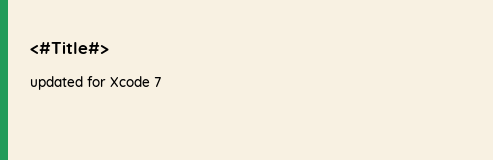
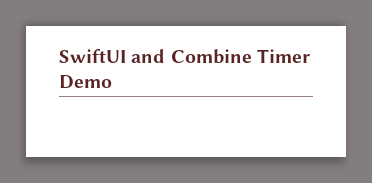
[30,42,109,54] [30,76,161,90] <#Title#> // updated for Xcode 7 -> [59,49,310,64] [59,75,112,89] SwiftUI and Combine Timer Demo

